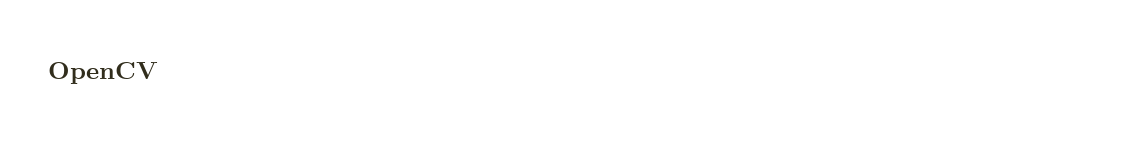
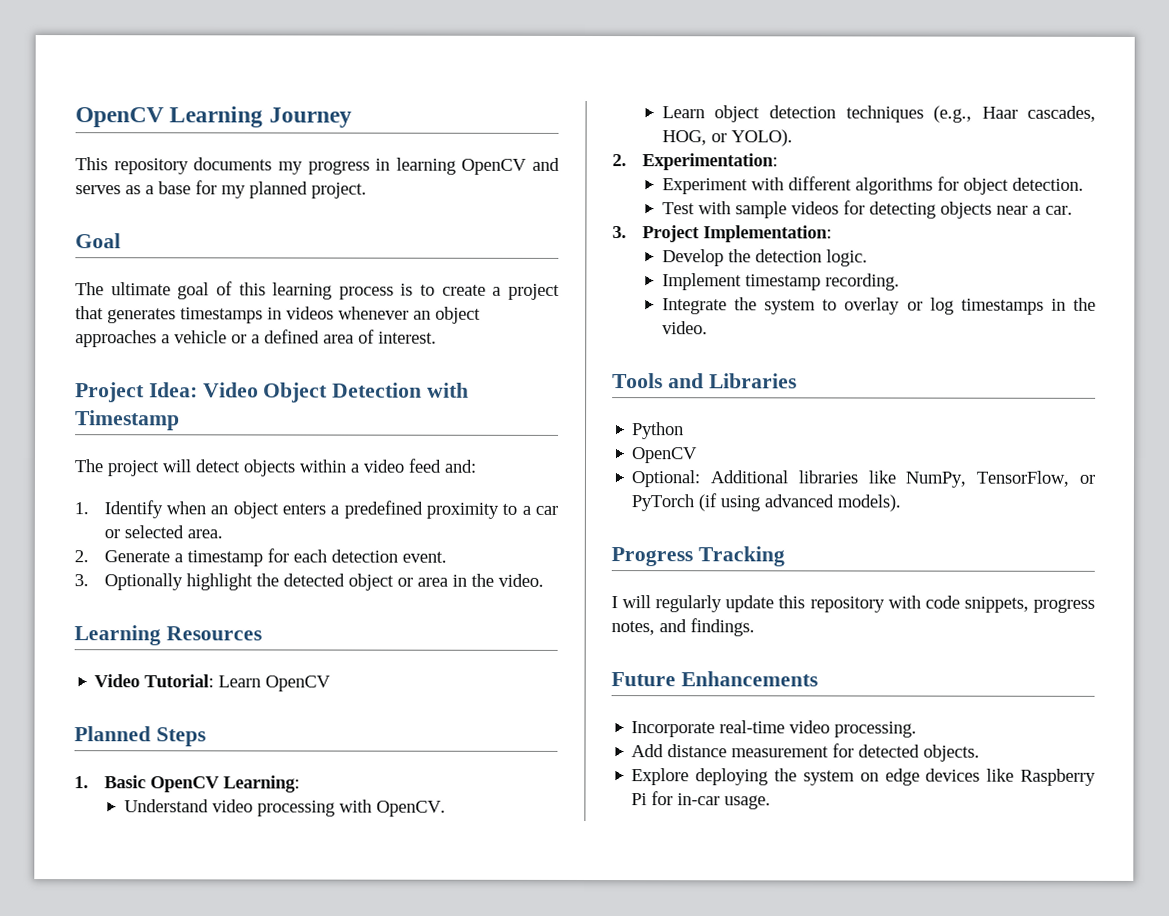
[48,62,158,84] OpenCV -> [75,106,352,128] [75,157,560,175] [75,180,367,199] [75,233,121,249] [75,281,560,300] [75,306,481,324] [75,329,437,348] [75,382,470,403] [75,410,180,431] [74,458,476,477] [74,500,558,519] [103,525,223,539] [74,548,447,567] [74,573,544,591] [74,625,262,646] [94,674,332,692] [74,726,206,747] [74,775,300,793] [123,799,446,817] [661,105,1096,123] [661,129,793,147] [612,153,778,171] [661,176,1084,195] [661,200,1073,219] [612,225,832,243] [661,249,868,267] [661,273,900,291] [661,297,1096,315] [661,321,708,335] [612,373,797,389] [632,422,685,440] [631,447,699,464] [631,470,1095,488] [631,493,902,512] [611,546,785,567] [611,595,1095,613] [611,618,755,637] [611,671,818,687] [631,720,918,738] [631,743,981,762] [631,768,1096,786] [631,791,772,810] OpenCV Learning Journey // This repository documents my progress in learning OpenCV and serves as a base for my planned project. // Goal // The ultimate goal of this learning process is to create a project that generates timestamps in videos whenever an object approaches a vehicle or a defined area of interest. // Project Idea: Video Object Detection with Timestamp // The project will detect objects within a video feed and: // 1. Identify when an object enters a predefined proximity to a car or selected area. // 2. Generate a timestamp for each detection event. // 3. Optionally highlight the detected object or area in the video. // Learning Resources // Video Tutorial: Learn OpenCV // Planned Steps // 1. Basic OpenCV Learning: // Understand video processing with OpenCV. // Learn object detection techniques (e.g., Haar cascades, HOG, or YOLO). // 2. Experimentation: // Experiment with different algorithms for object detection. // Test with sample videos for detecting objects near a car. // 3. Project Implementation: // Develop the detection logic. // Implement timestamp recording. // Integrate the system to overlay or log timestamps in the video. // Tools and Libraries // Python // OpenCV // Optional: Additional libraries like NumPy, TensorFlow, or PyTorch (if using advanced models). // Progress Tracking // I will regularly update this repository with code snippets, progress notes, and findings. // Future Enhancements // Incorporate real-time video processing. // Add distance measurement for detected objects. // Explore deploying the system on edge devices like Raspberry Pi for in-car usage.

